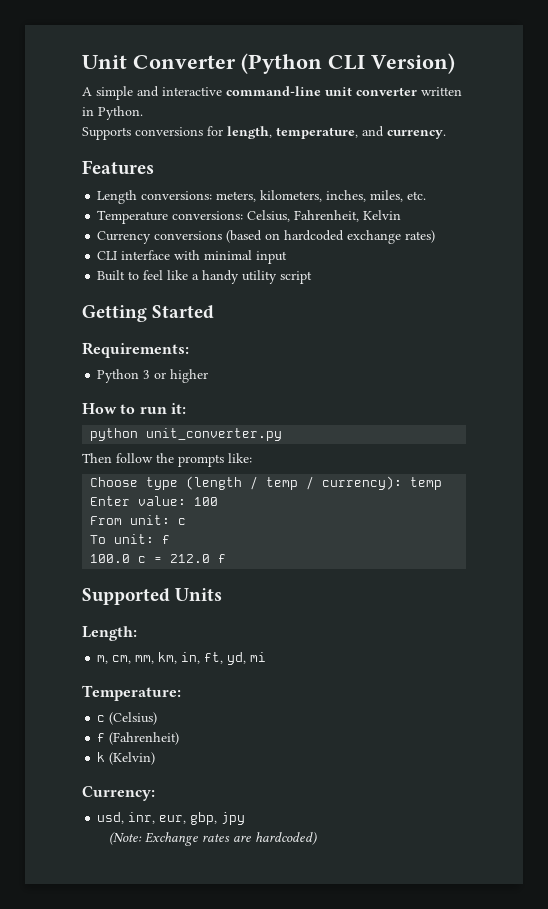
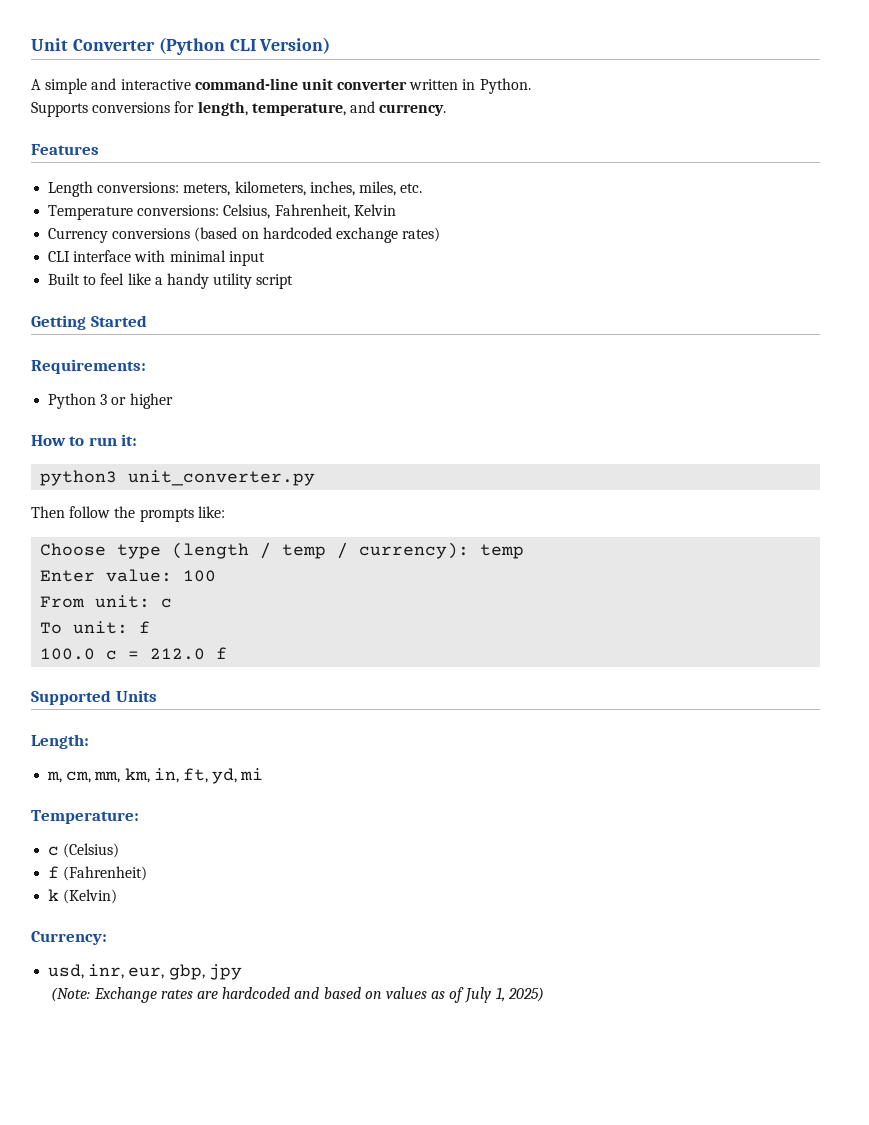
[90,428,139,441] python -> [40,470,118,486] python3
[255,832,318,845] hardcoded) -> [222,987,544,1003] hardcoded and based on values as of July 1, 2025)

